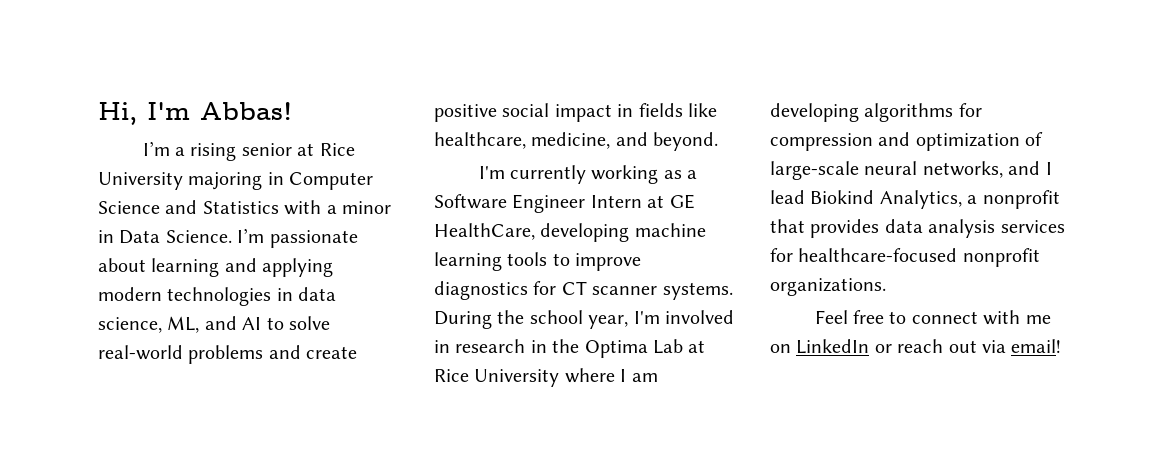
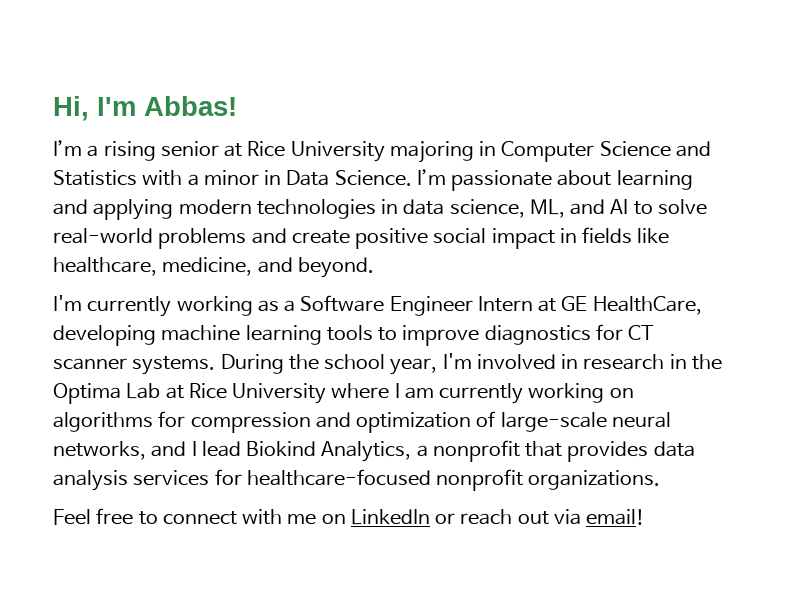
[770,103,859,122] developing -> [439,383,634,404] currently working on

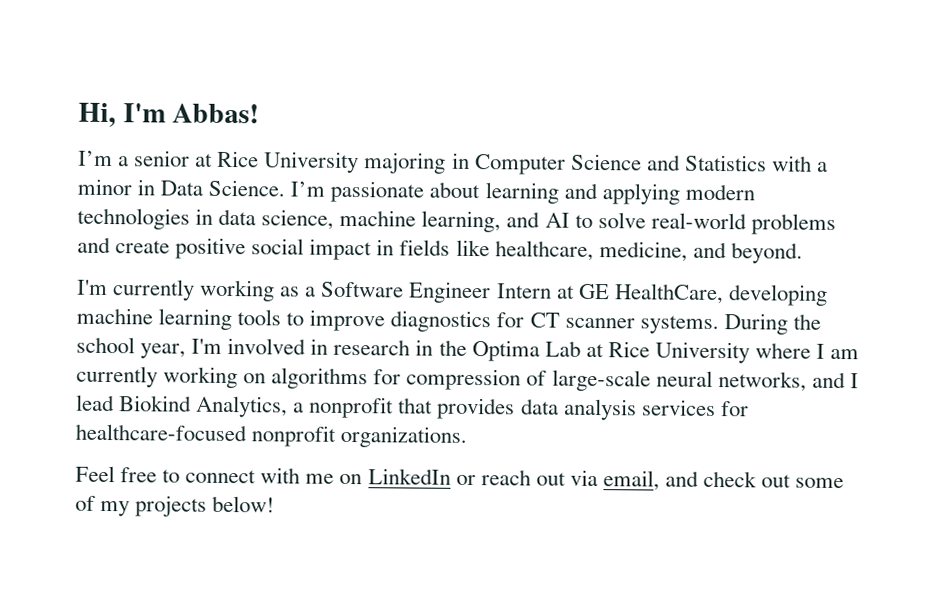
[103,141,156,161] rising -> (130, 161) none
[529,199,565,218] ML, -> [339,209,502,233] machine learning,
[315,412,472,433] and optimization -> (522, 379) none
[586,509,646,525] email! -> [602,470,845,491] [75,495,276,517] email, and check out some of my projects below!

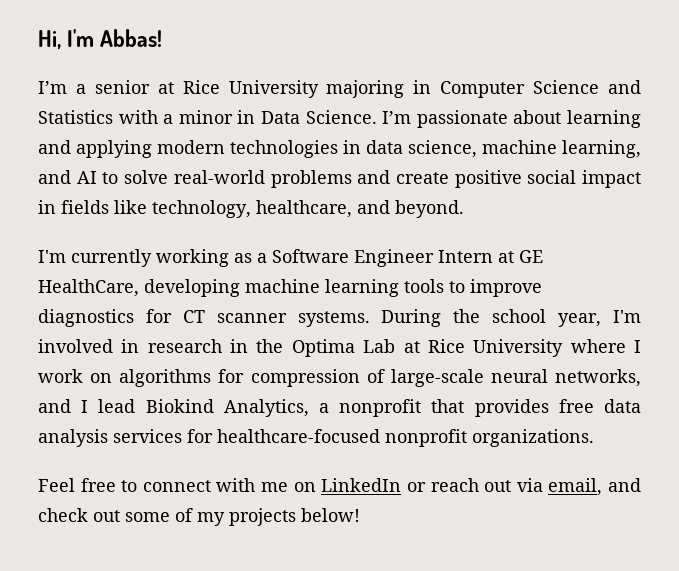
[494,240,688,262] healthcare, medicine, -> [152,200,352,218] technology, healthcare,
[830,348,860,360] [76,365,239,389] am currently working -> [38,369,83,383] work
(516, 408) none -> [558,399,594,413] free

